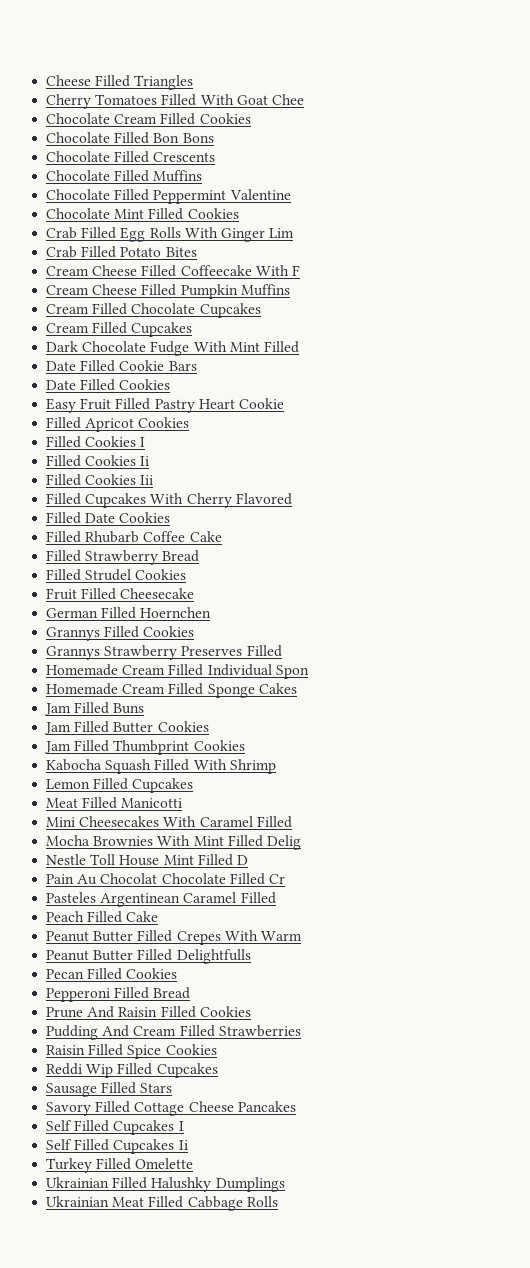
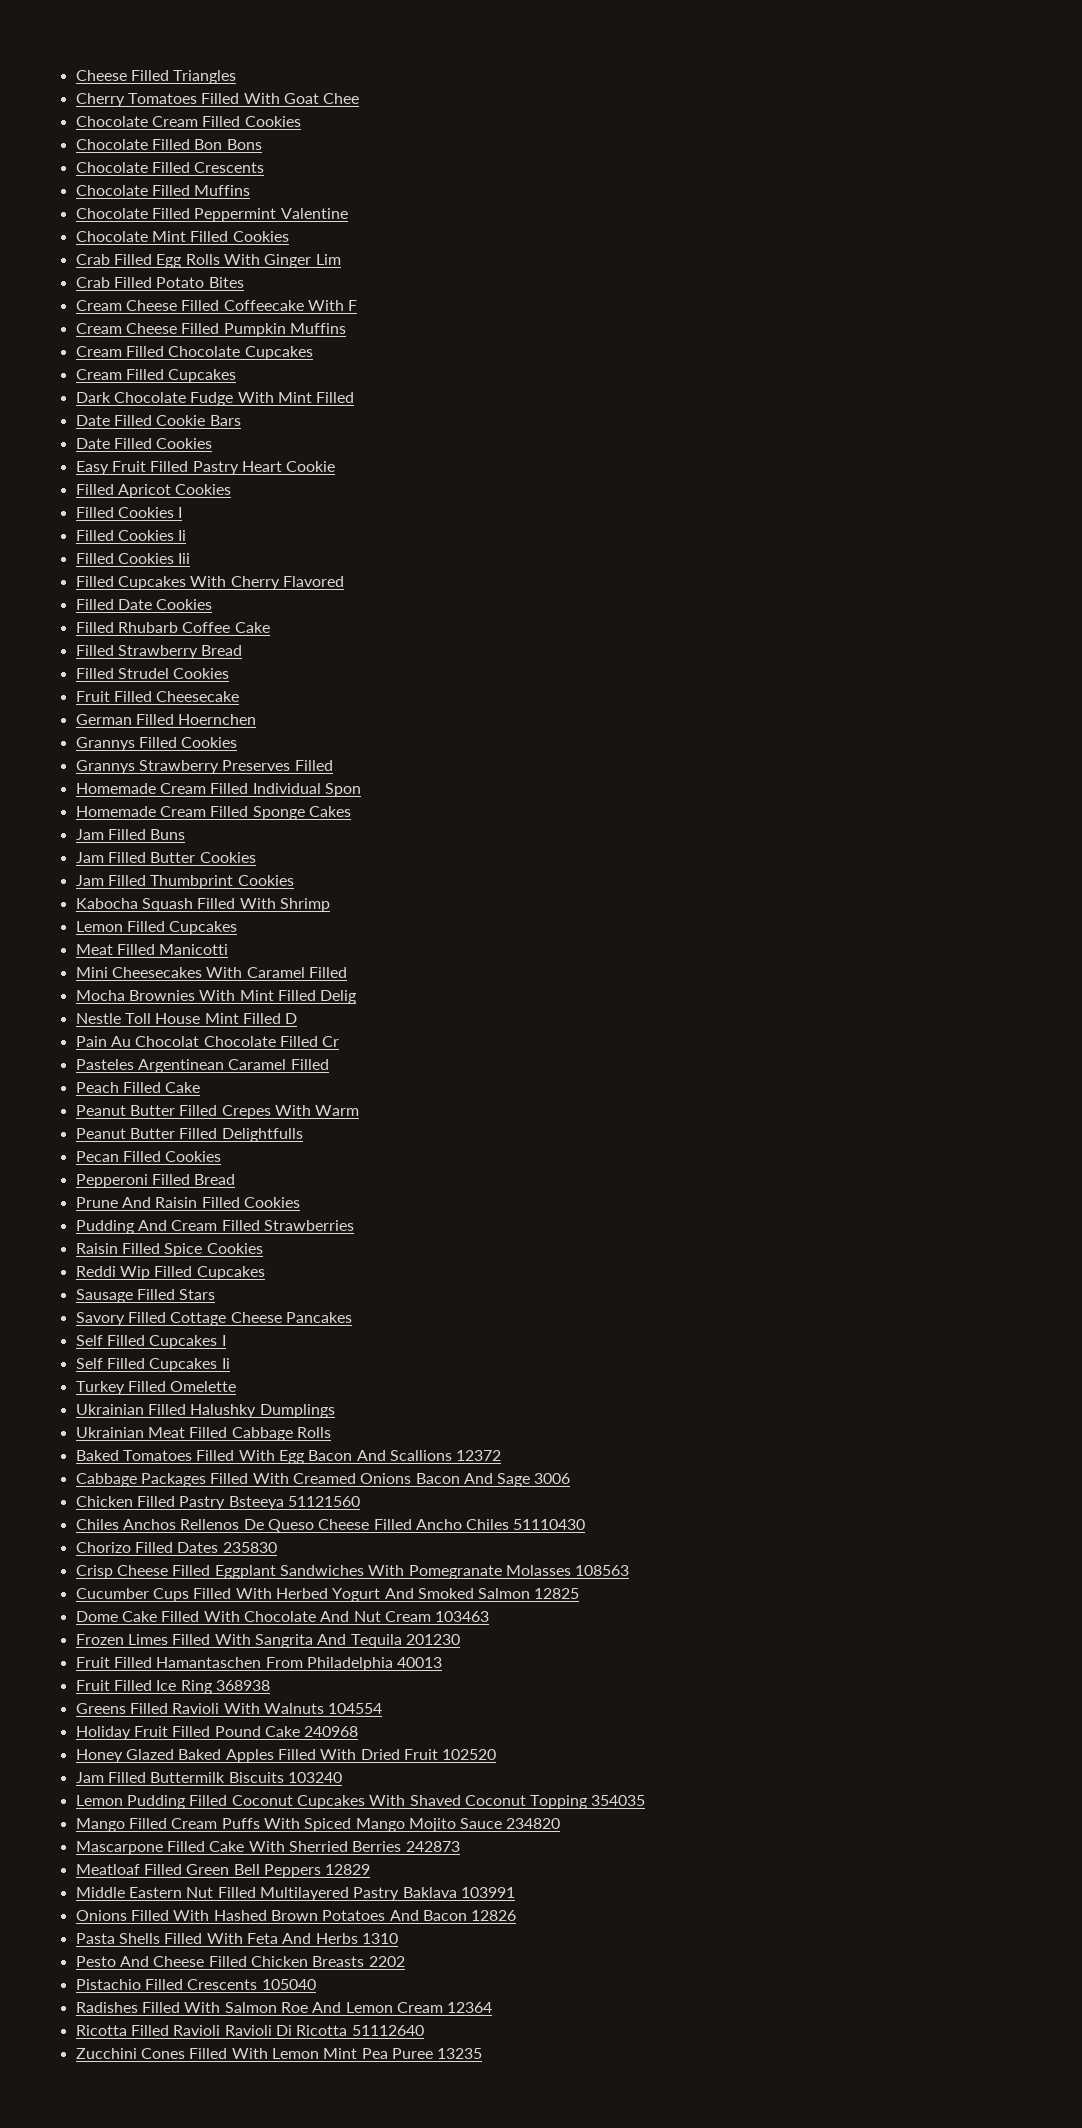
(278, 1201) none -> [75,1450,502,1464] [75,1473,571,1487] [75,1496,360,1510] [75,1519,586,1533] [75,1542,277,1553] [75,1565,630,1579] [75,1588,580,1602] [75,1611,490,1622] [75,1634,460,1648] [75,1657,443,1671] [75,1680,270,1694] [75,1703,383,1714] [75,1726,359,1740] [75,1749,497,1763] [75,1772,342,1783] [75,1795,646,1809] [75,1818,561,1832] [75,1841,460,1855] [75,1864,371,1878] [75,1887,515,1901] [75,1910,517,1921] [75,1933,398,1944] [75,1956,405,1967] [75,1979,316,1990] [75,2002,493,2013] [75,2025,424,2036] [75,2048,483,2059] // Baked Tomatoes Filled With Egg Bacon And Scallions 12372 // Cabbage Packages Filled With Creamed Onions Bacon And Sage 3006 // Chicken Filled Pastry Bsteeya 51121560 // Chiles Anchos Rellenos De Queso Cheese Filled Ancho Chiles 51110430 // Chorizo Filled Dates 235830 // Crisp Cheese Filled Eggplant Sandwiches With Pomegranate Molasses 108563 // Cucumber Cups Filled With Herbed Yogurt And Smoked Salmon 12825 // Dome Cake Filled With Chocolate And Nut Cream 103463 // Frozen Limes Filled With Sangrita And Tequila 201230 // Fruit Filled Hamantaschen From Philadelphia 40013 // Fruit Filled Ice Ring 368938 // Greens Filled Ravioli With Walnuts 104554 // Holiday Fruit Filled Pound Cake 240968 // Honey Glazed Baked Apples Filled With Dried Fruit 102520 // Jam Filled Buttermilk Biscuits 103240 // Lemon Pudding Filled Coconut Cupcakes With Shaved Coconut Topping 354035 // Mango Filled Cream Puffs With Spiced Mango Mojito Sauce 234820 // Mascarpone Filled Cake With Sherried Berries 242873 // Meatloaf Filled Green Bell Peppers 12829 // Middle Eastern Nut Filled Multilayered Pastry Baklava 103991 // Onions Filled With Hashed Brown Potatoes And Bacon 12826 // Pasta Shells Filled With Feta And Herbs 1310 // Pesto And Cheese Filled Chicken Breasts 2202 // Pistachio Filled Crescents 105040 // Radishes Filled With Salmon Roe And Lemon Cream 12364 // Ricotta Filled Ravioli Ravioli Di Ricotta 51112640 // Zucchini Cones Filled With Lemon Mint Pea Puree 13235

